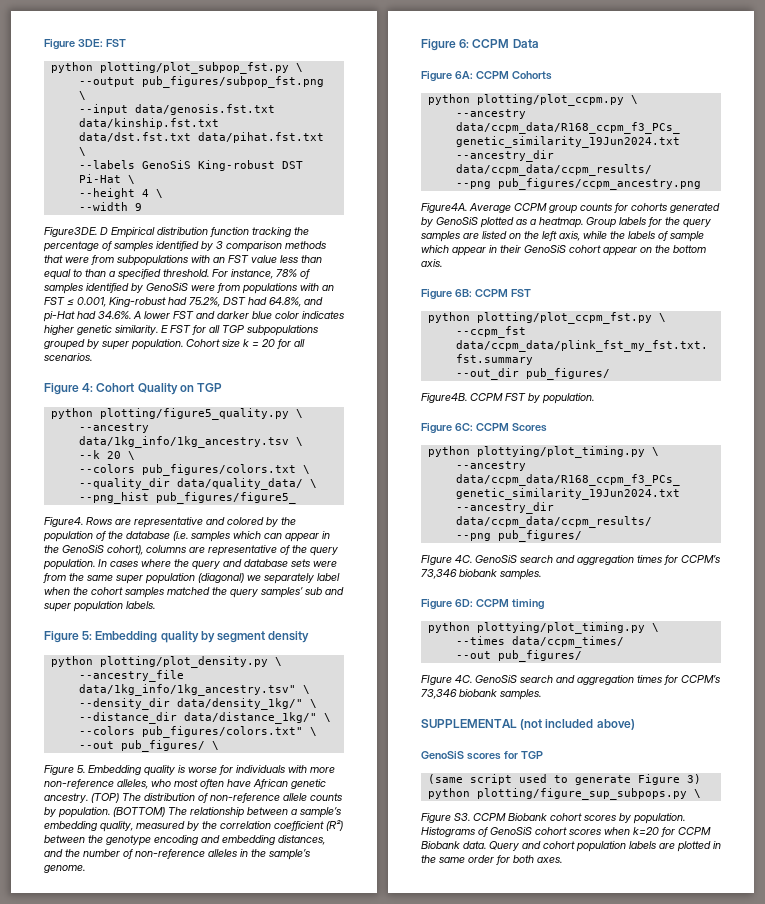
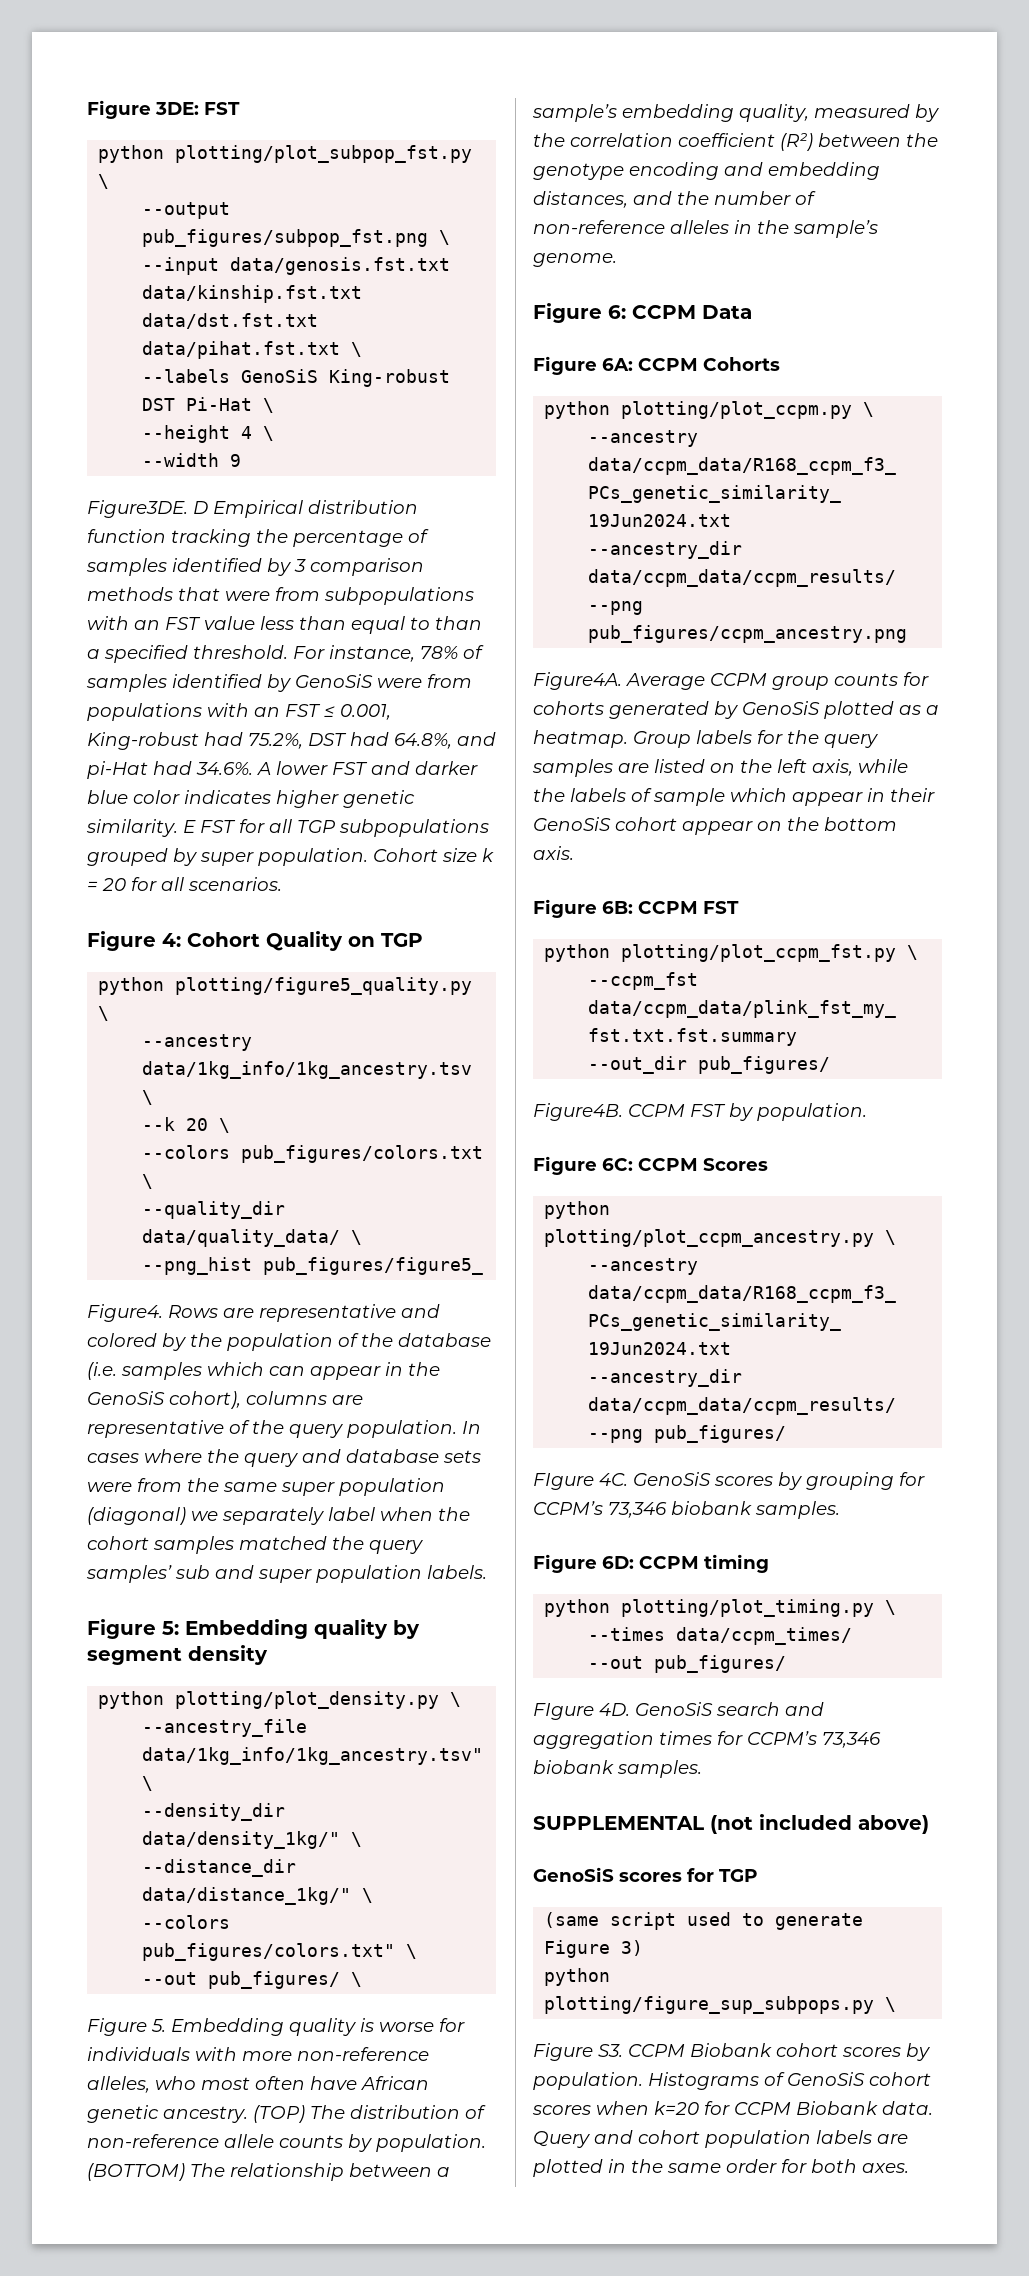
[476,446,645,458] plottying/plot_timing.py -> [544,1229,875,1247] plotting/plot_ccpm_ancestry.py
[520,555,662,565] search and aggregation times -> [714,1472,894,1490] scores by grouping
[476,622,645,634] plottying/plot_timing.py -> [621,1599,875,1617] plotting/plot_timing.py
[455,675,472,683] 4C. -> [599,1703,630,1716] 4D.

